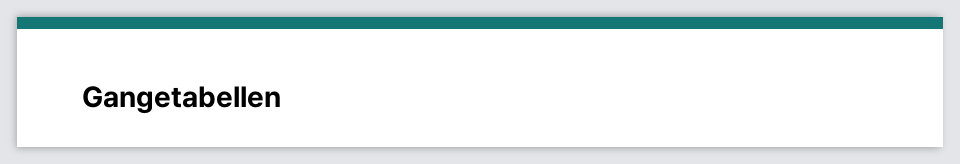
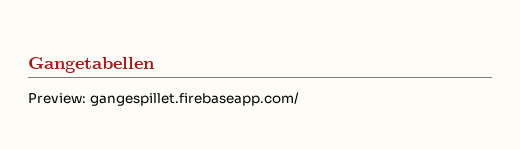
(281, 100) none -> [28,92,299,106] // Preview: gangespillet.firebaseapp.com/

